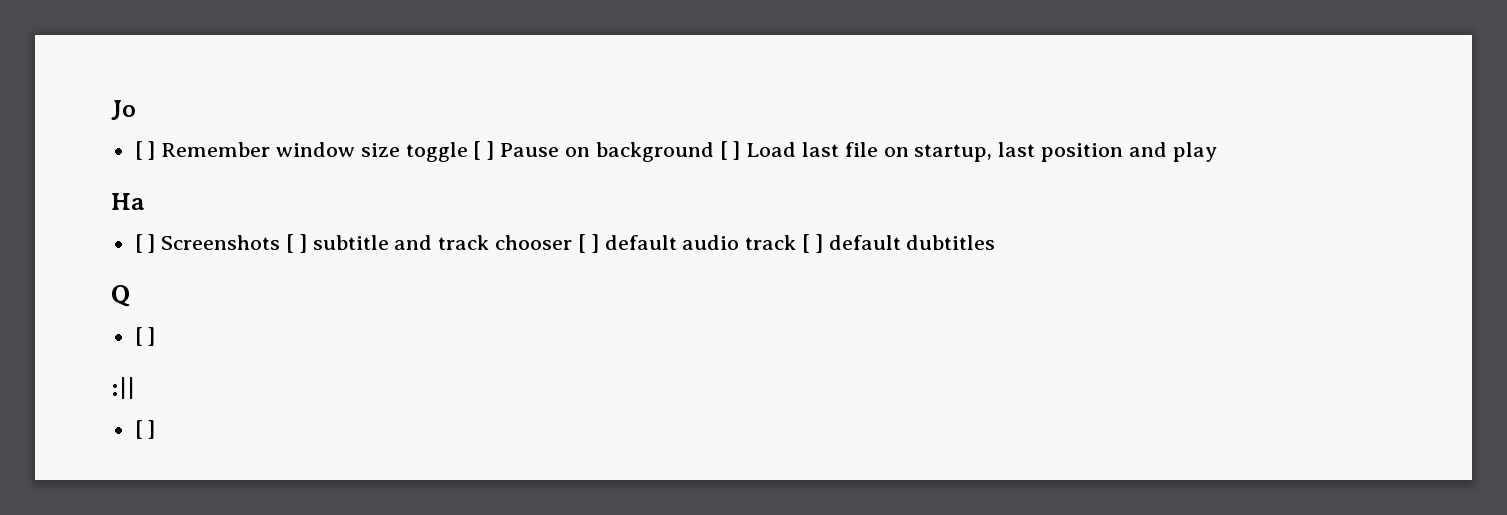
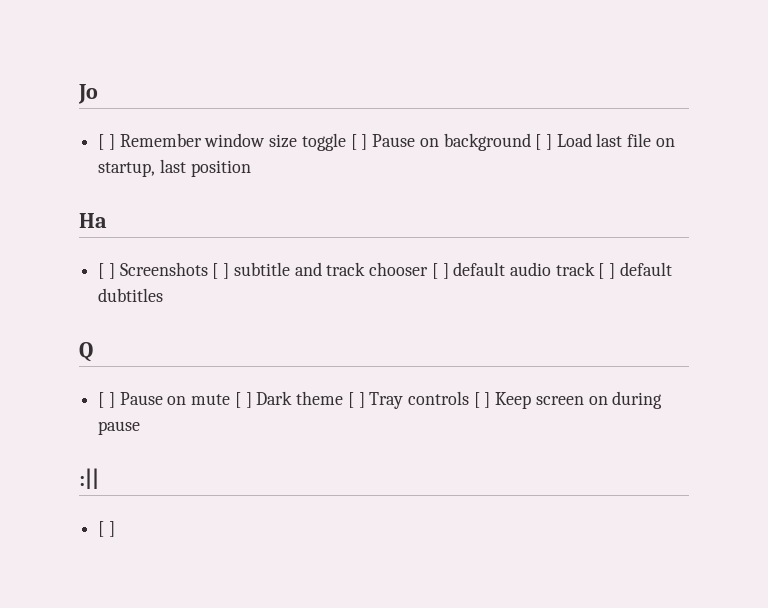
[1128,142,1217,162] and play -> (251, 168) none
(156, 336) none -> [119,391,663,409] [98,421,141,435] Pause on mute [ ] Dark theme [ ] Tray controls [ ] Keep screen on during pause

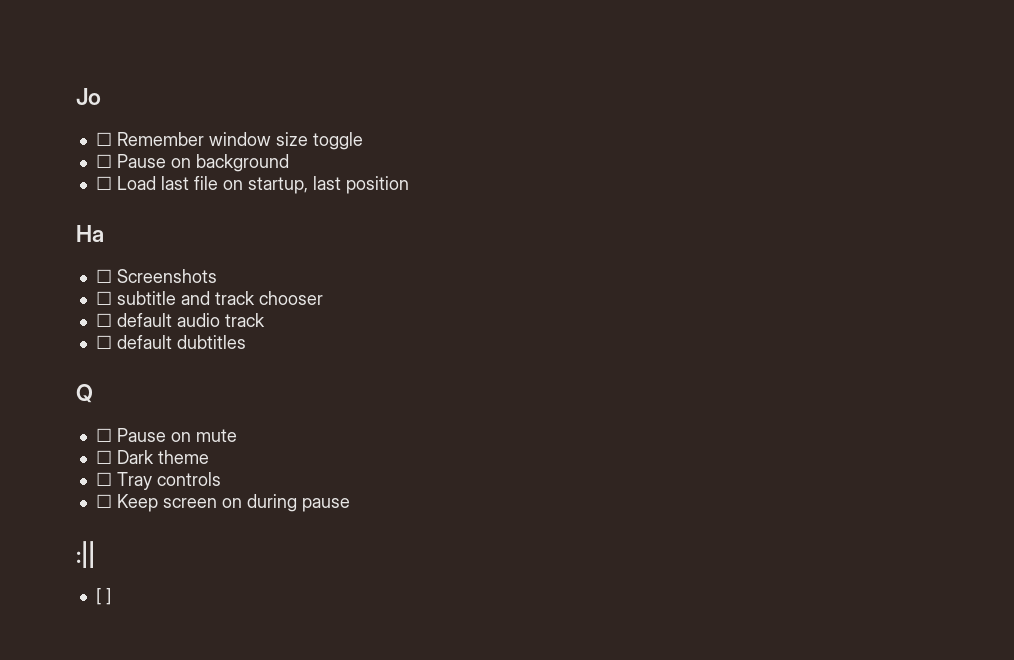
[98,134,115,150] [ ] -> [95,132,112,146] ☐
[350,134,368,150] [ ] -> [95,154,112,168] // ☐
[535,134,552,150] [ ] -> [95,176,112,190] // ☐
[98,263,115,279] [ ] -> [95,269,112,283] ☐
[212,263,230,279] [ ] -> [95,291,112,305] // ☐
[431,263,449,279] [ ] -> [95,313,112,327] // ☐
[598,263,616,279] [ ] -> [95,335,112,349] // ☐
[98,392,115,408] [ ] -> [95,428,112,442] ☐
[234,392,252,408] [ ] -> [95,450,112,464] // ☐
[347,392,365,408] [ ] -> [95,472,112,486] // ☐
[473,392,491,408] [ ] -> [95,494,112,508] // ☐

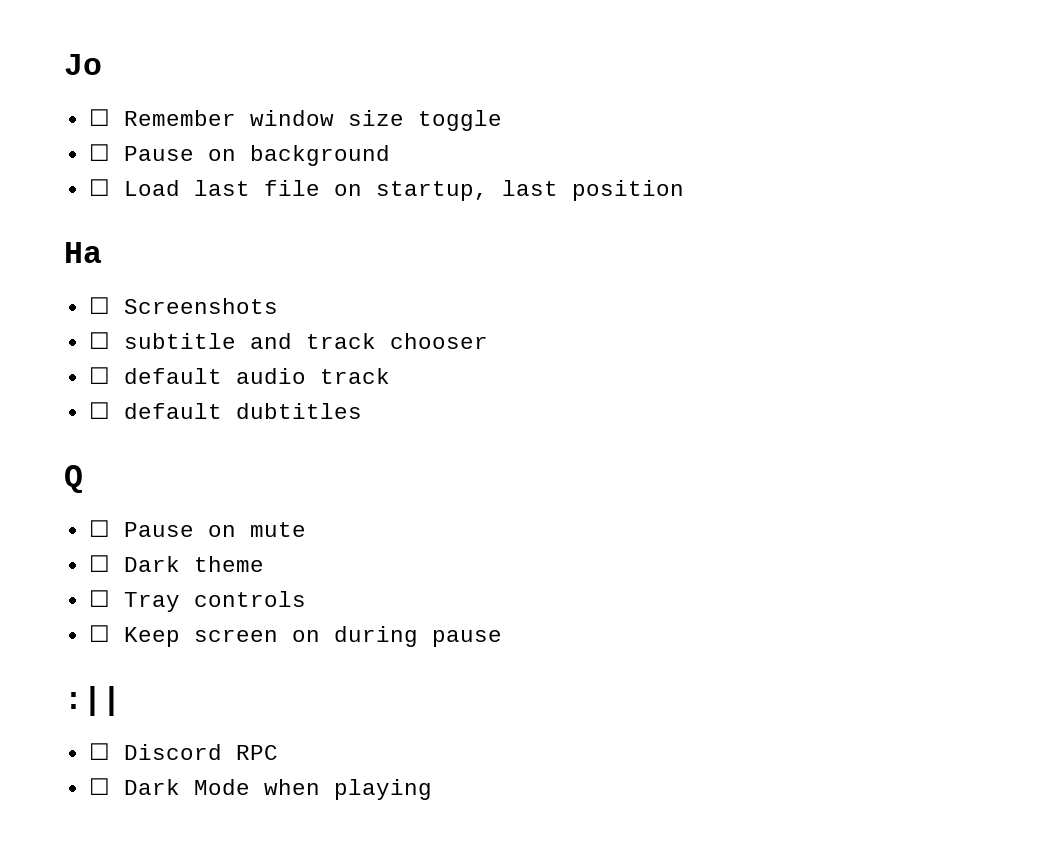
[95,588,111,605] [ ] -> [88,743,278,760] [88,778,432,800] ☐ Discord RPC // ☐ Dark Mode when playing

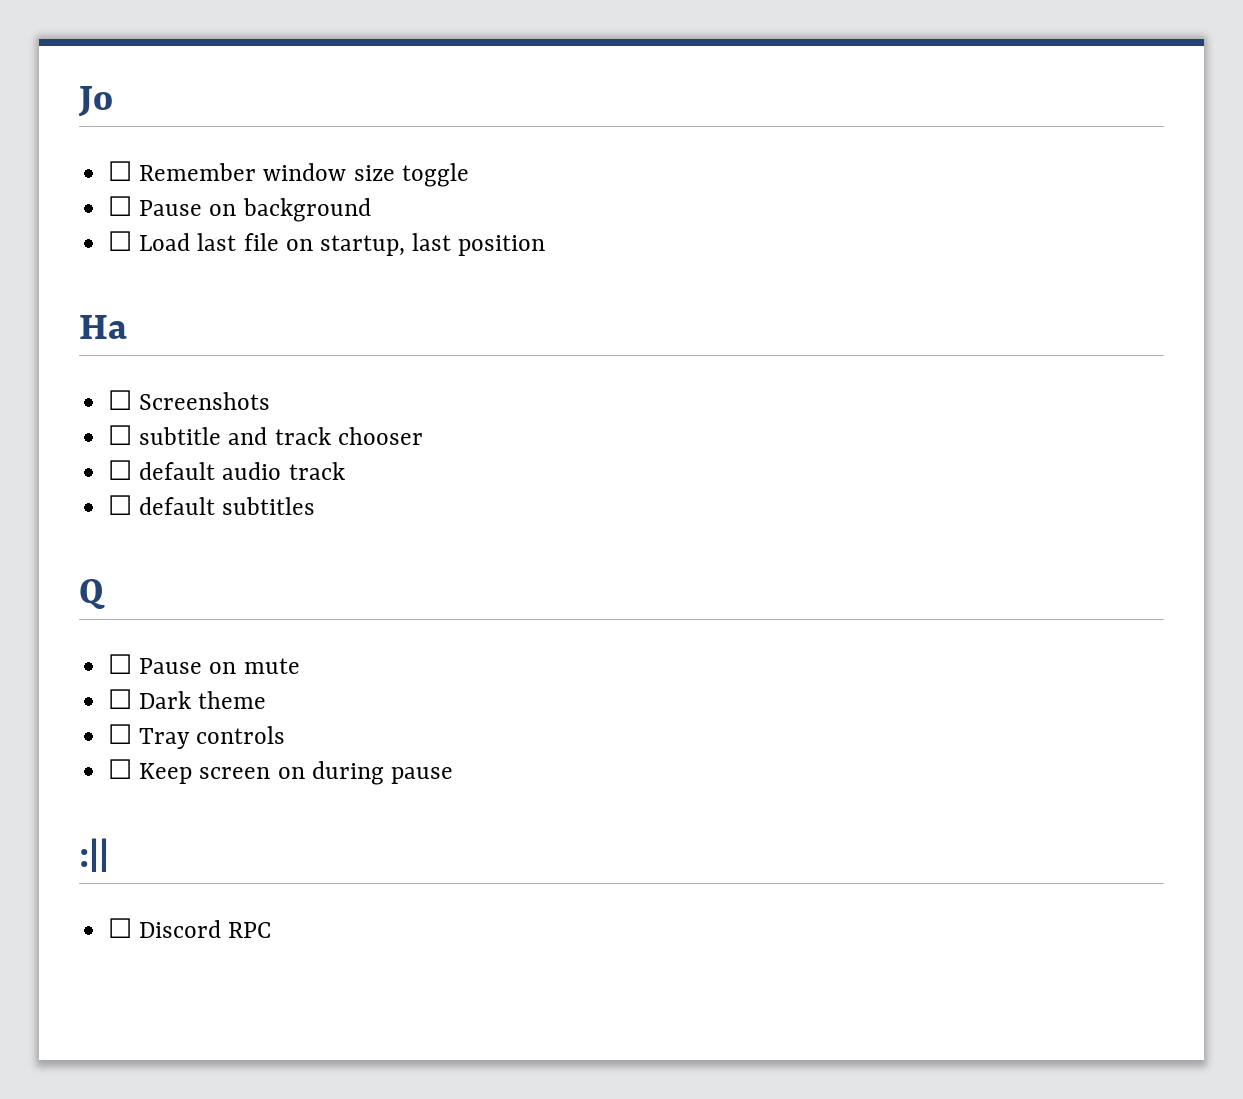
[235,403,362,419] dubtitles -> [222,497,316,515] subtitles
[88,778,432,800] // ☐ Dark Mode when playing -> (272, 930) none

